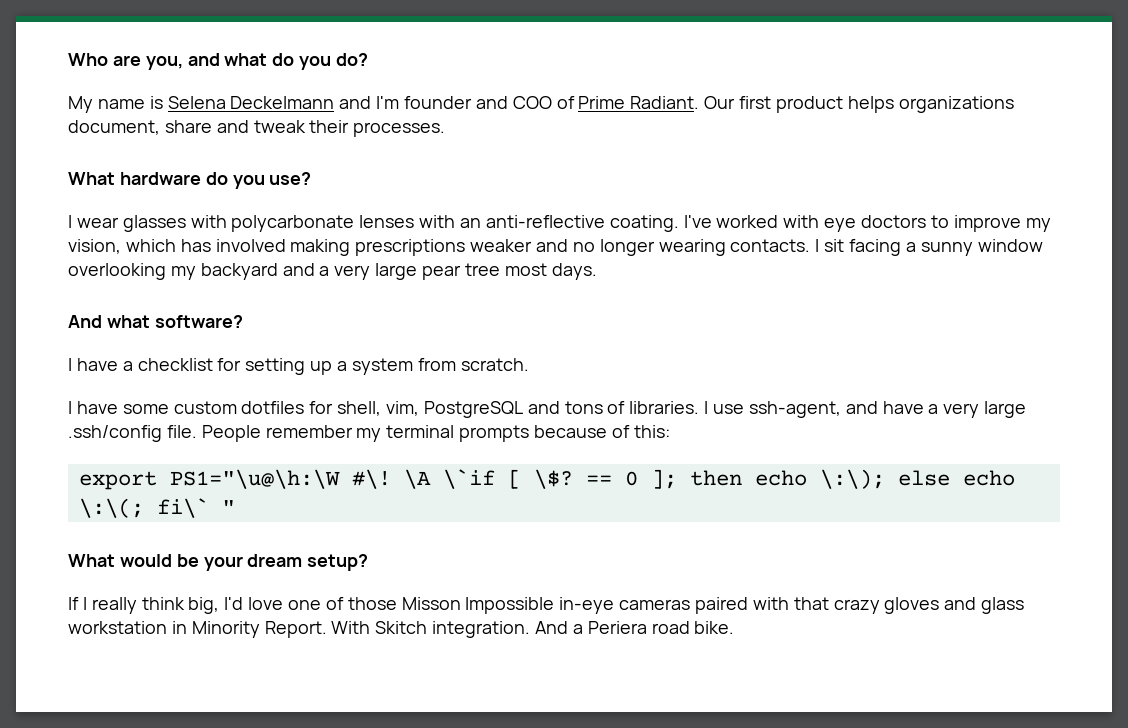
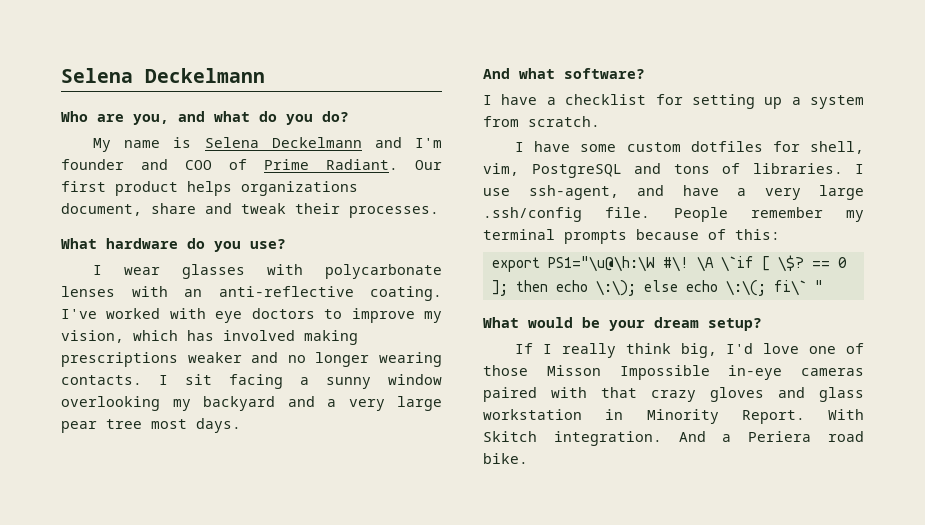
(68, 59) none -> [61,68,265,83] Selena Deckelmann //

